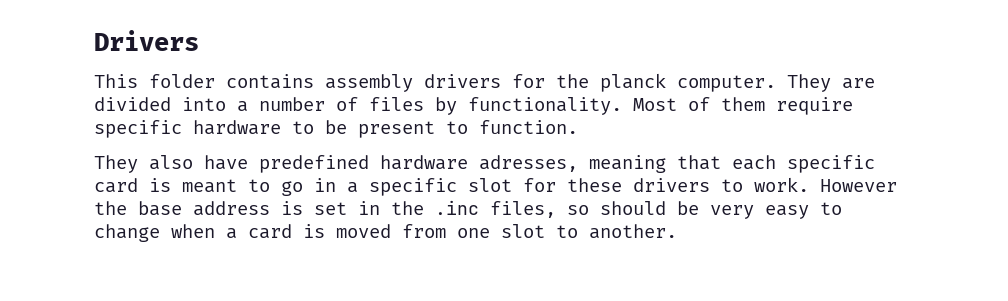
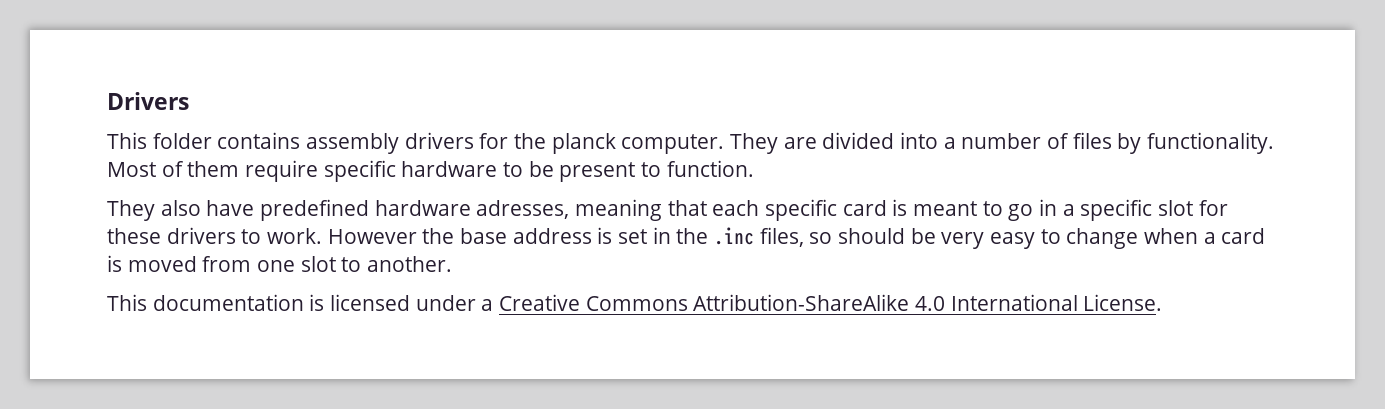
(677, 231) none -> [107,294,1163,311] // This documentation is licensed under a Creative Commons Attribution-ShareAlike 4.0 International License.

